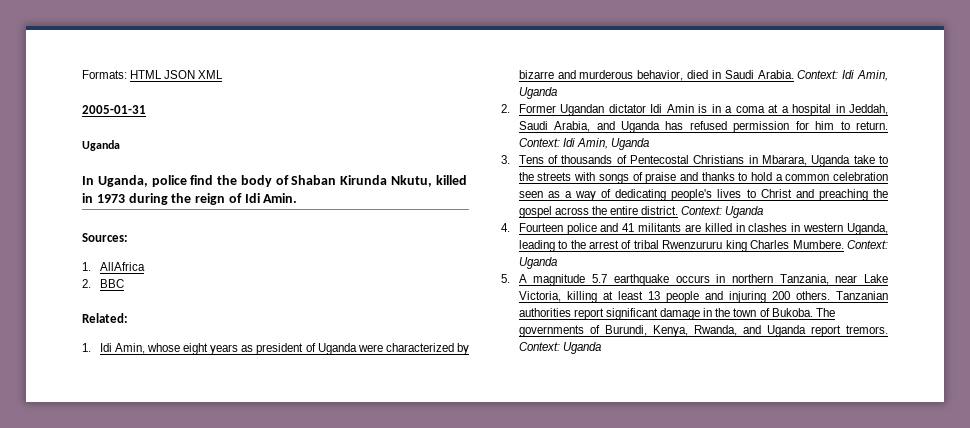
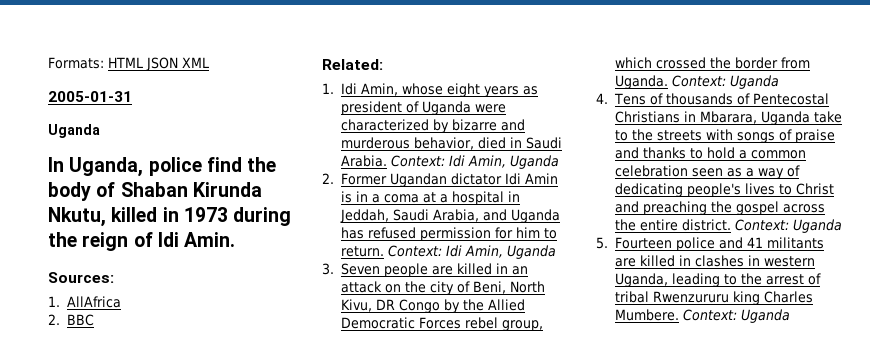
(510, 159) none -> [340,263,528,277] [340,281,545,295] [340,299,525,313] [340,317,543,331] [614,57,810,69] [614,75,779,89] [596,93,608,104] Seven people are killed in an attack on the city of Beni, North Kivu, DR Congo by the Allied Democratic Forces rebel group, which crossed the border from Uganda. Context: Uganda // 4.
[501,223,510,232] 4. -> [596,237,608,249] 5.
[501,274,888,286] [518,291,889,303] [518,308,835,320] [518,325,888,337] [518,342,601,354] // 5. A magnitude 5.7 earthquake occurs in northern Tanzania, near Lake Victoria, killing at least 13 people and injuring 200 others. Tanzanian authorities report significant damage in the town of Bukoba. The governments of Burundi, Kenya, Rwanda, and Uganda report tremors. Context: Uganda -> (790, 316) none

